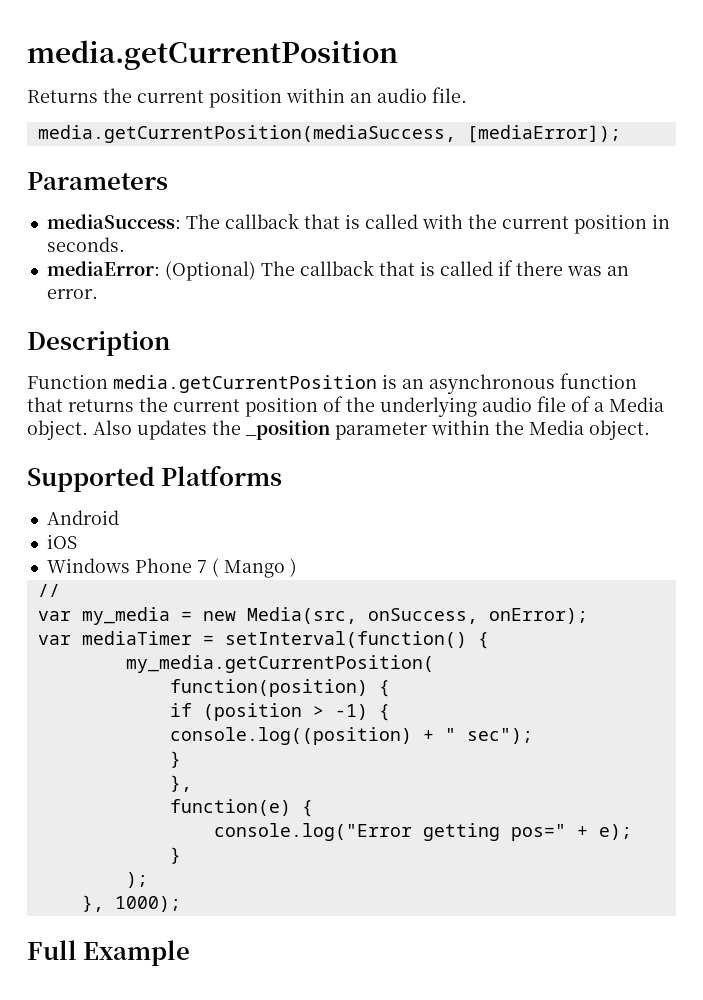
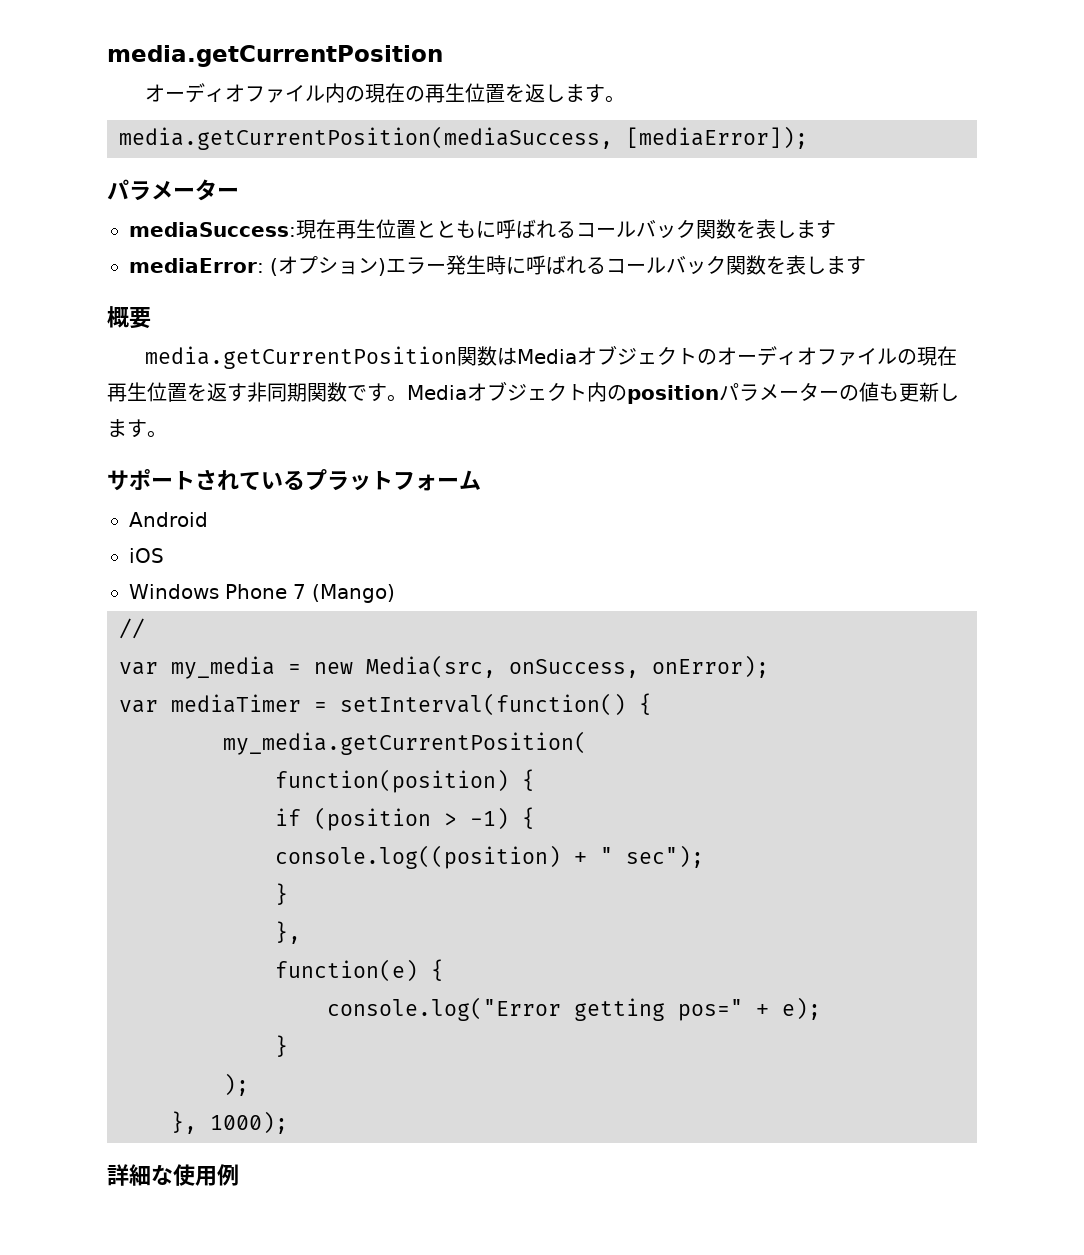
[27,87,467,108] [37,125,621,143] [27,172,168,190] [46,213,670,234] [46,237,125,252] [46,260,629,281] [46,289,98,299] [27,331,170,356] [27,373,637,394] [27,396,664,417] [27,420,650,440] [27,465,283,492] Returns the current position within an audio file. // media.getCurrentPosition(mediaSuccess, [mediaError]); // Parameters // mediaSuccess: The callback that is called with the current position in seconds. // mediaError: (Optional) The callback that is called if there was an error. // Description // Function media.getCurrentPosition is an asynchronous function that returns the current position of the underlying audio file of a Media object. Also updates the _position parameter within the Media object. // Supported Platforms -> [145,83,626,103] [119,126,808,150] [107,179,239,201] [129,219,836,239] [129,255,866,276] [107,306,151,329] [145,345,958,369] [107,381,959,404] [107,419,167,438] [107,469,481,491] オーディオファイル内の現在の再生位置を返します。 // media.getCurrentPosition(mediaSuccess, [mediaError]); // パラメーター // mediaSuccess:現在再生位置とともに呼ばれるコールバック関数を表します // mediaError: (オプション)エラー発生時に呼ばれるコールバック関数を表します // 概要 // media.getCurrentPosition関数はMediaオブジェクトのオーディオファイルの現在再生位置を返す非同期関数です。Mediaオブジェクト内のpositionパラメーターの値も更新します。 // サポートされているプラットフォーム
[211,558,297,578] ( Mango ) -> [312,584,395,603] (Mango)
[27,940,191,966] Full Example -> [107,1164,239,1186] 詳細な使用例

